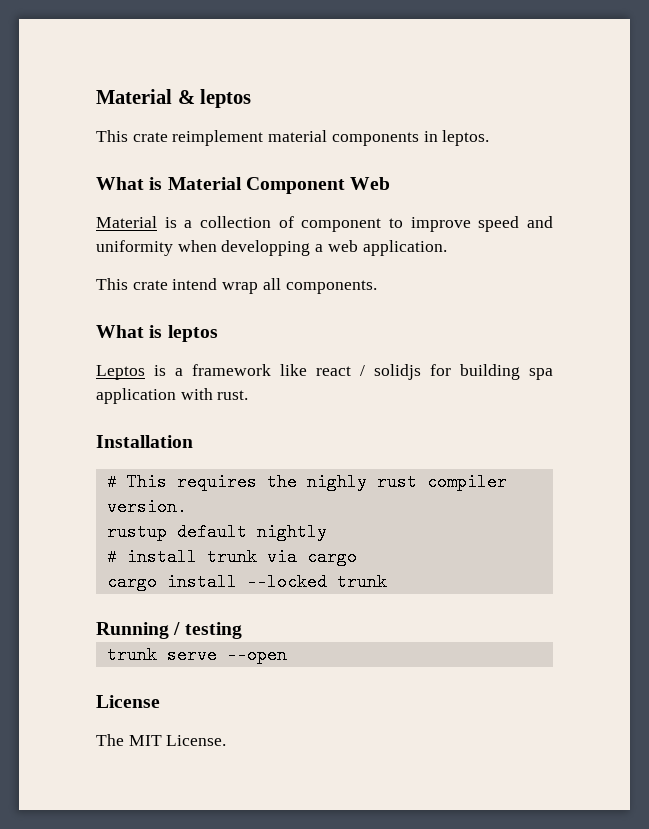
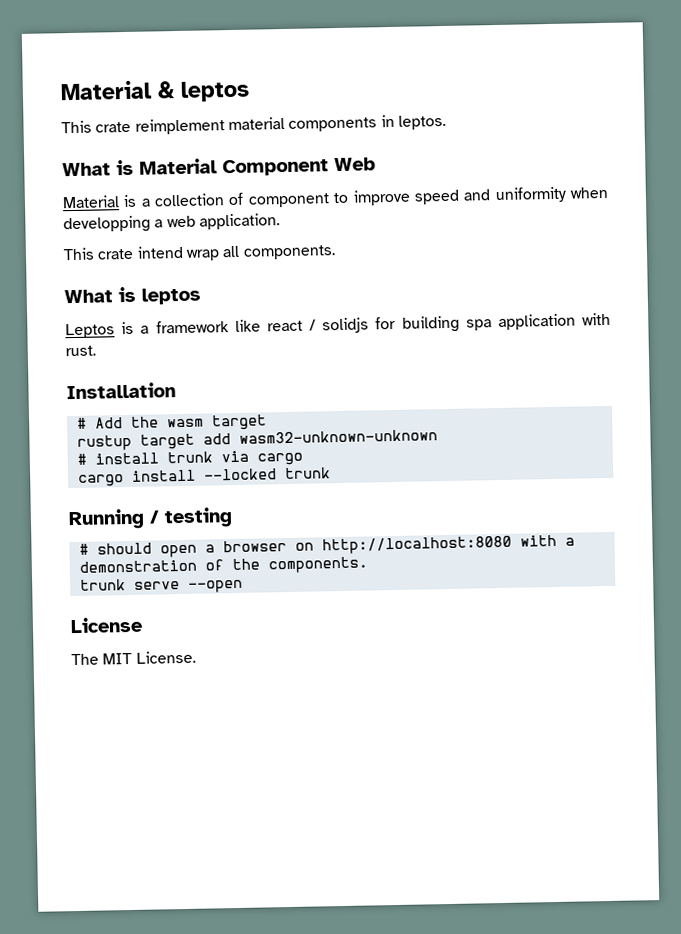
[126,473,507,491] [106,498,187,516] [106,523,327,541] This requires the nighly rust compiler version. // rustup default nightly -> [94,414,267,431] [76,429,438,451] Add the wasm target // rustup target add wasm32-unknown-unknown
(242, 630) none -> [78,534,575,558] [78,556,368,574] // # should open a browser on http://localhost:8080 with a demonstration of the components.

